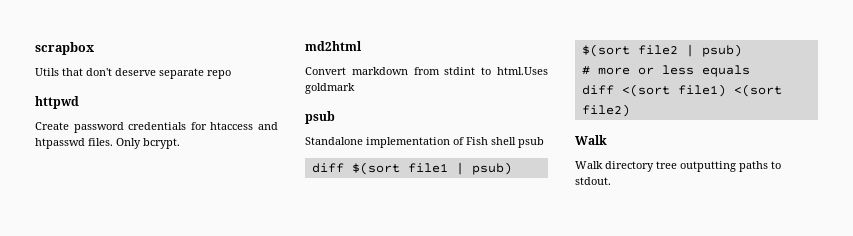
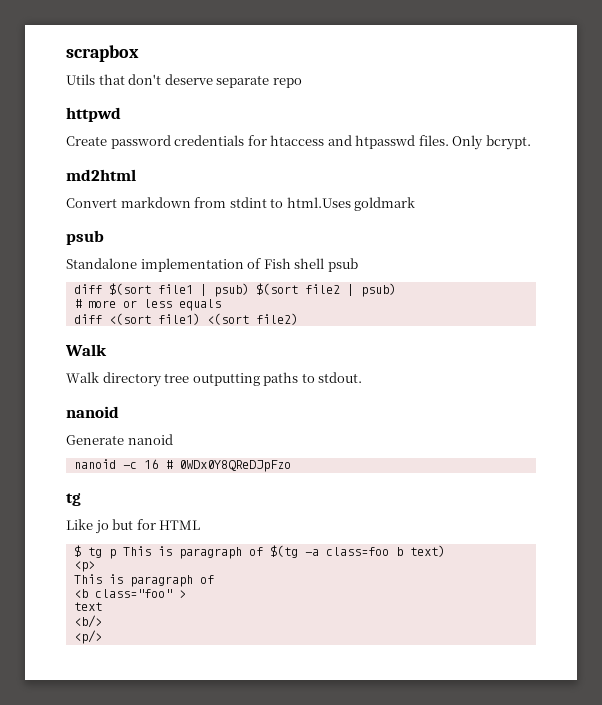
(611, 181) none -> [66,406,119,418] [66,434,173,445] [73,459,291,472] [66,493,81,506] [66,519,201,534] [73,545,445,559] [73,561,95,572] [73,574,214,587] [73,589,186,598] [73,602,102,611] [73,615,102,628] [73,630,102,644] // nanoid // Generate nanoid // nanoid -c 16 # 0WDx0Y8QReDJpFzo // tg // Like jo but for HTML // $ tg p This is paragraph of $(tg -a class=foo b text) // <p> // This is paragraph of // <b class="foo" > // text // <b/> // <p/>

